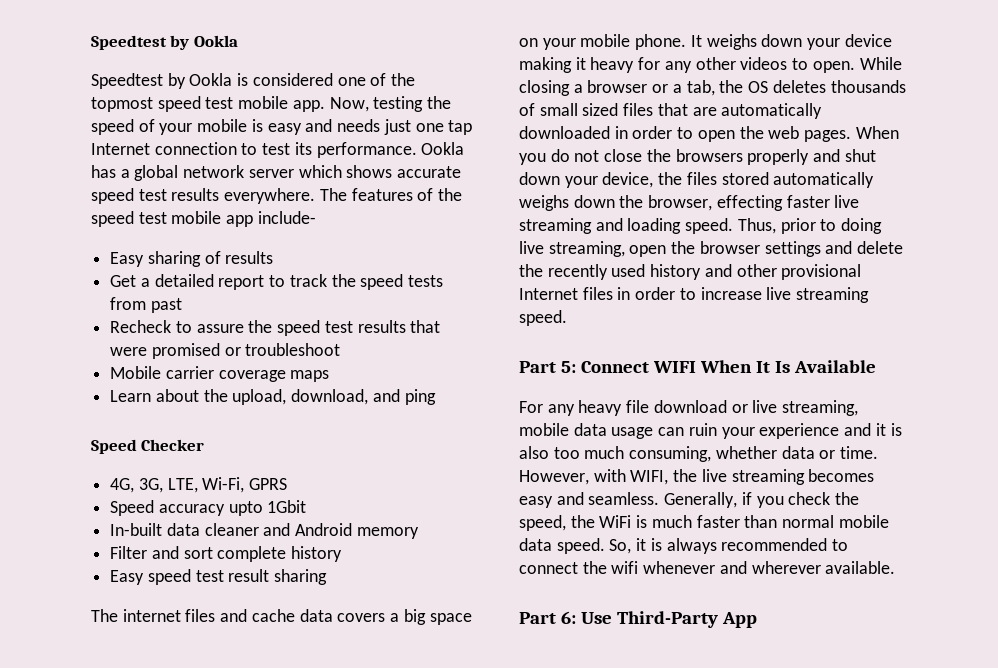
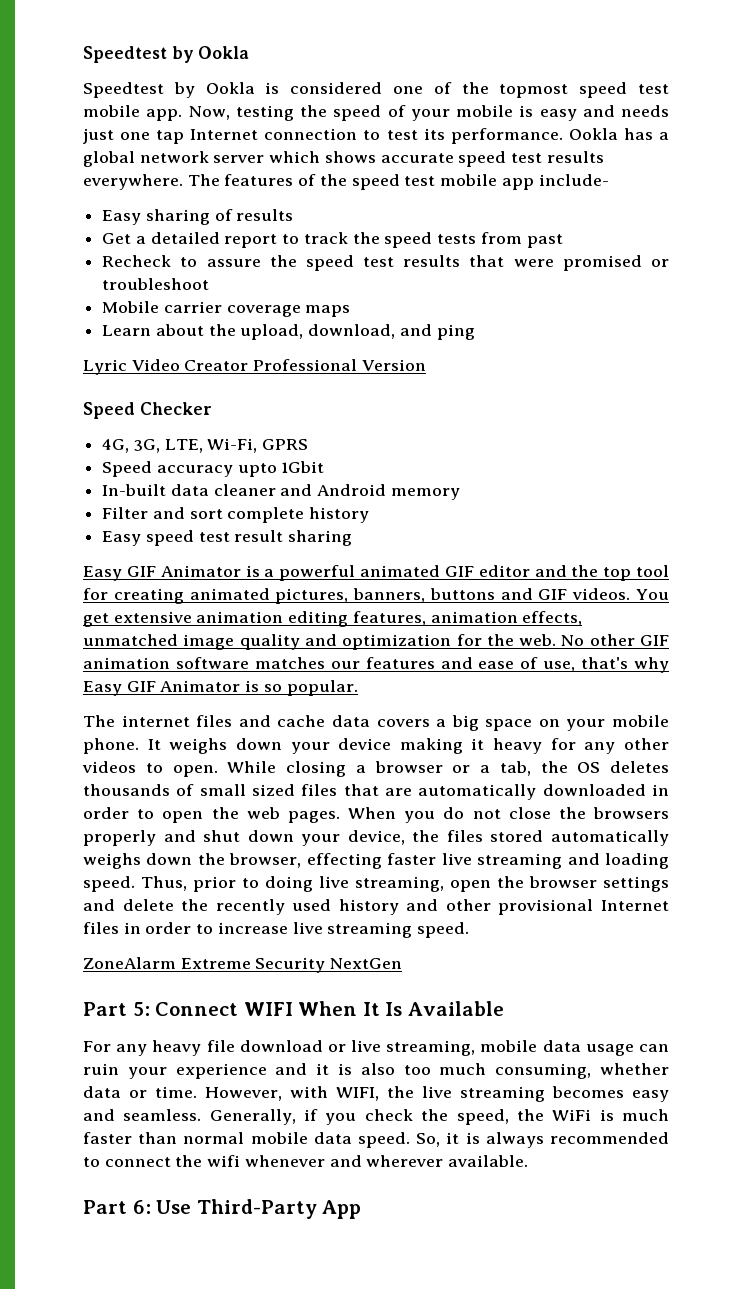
(436, 397) none -> [83,359,426,375] // Lyric Video Creator Professional Version
(328, 577) none -> [83,565,669,581] [83,588,670,604] [83,611,583,627] [83,634,669,650] [83,657,669,673] [83,680,358,696] // Easy GIF Animator is a powerful animated GIF editor and the top tool for creating animated pictures, banners, buttons and GIF videos. You get extensive animation editing features, animation effects, unmatched image quality and optimization for the web. No other GIF animation software matches our features and ease of use, that's why Easy GIF Animator is so popular.
(567, 318) none -> [83,957,403,973] // ZoneAlarm Extreme Security NextGen

